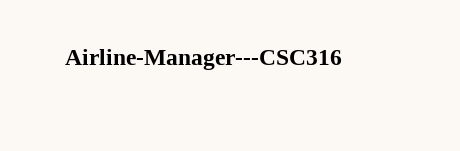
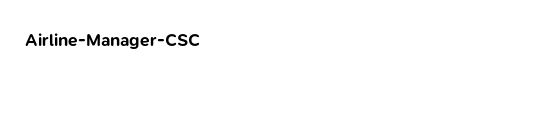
[65,49,342,70] Airline-Manager---CSC316 -> [25,33,200,49] Airline-Manager-CSC

